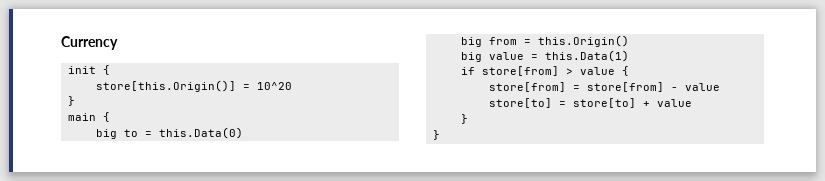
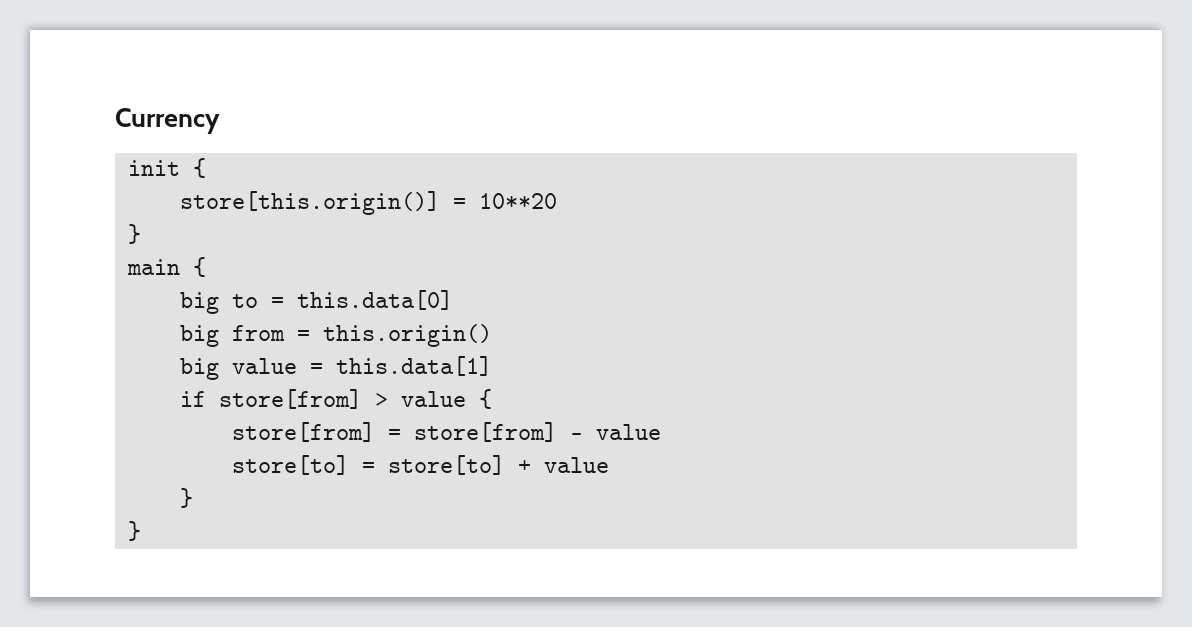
[95,80,292,92] store[this.Origin()] = 10^20 -> [179,191,557,215] store[this.origin()] = 10**20
[158,127,243,139] this.Data(0) -> [296,290,453,310] this.data[0]
[537,35,629,47] this.Origin() -> [322,324,492,347] this.origin()
[544,50,629,62] this.Data(1) -> [335,356,492,376] this.data[1]

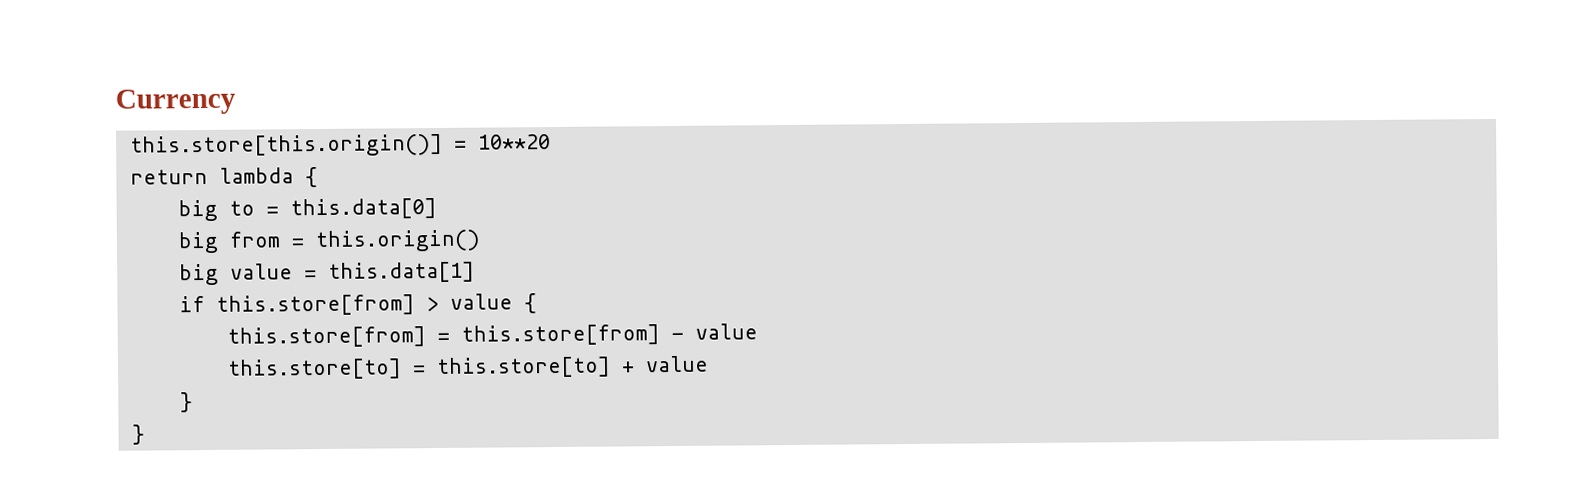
[127,158,206,178] [179,191,440,215] init { // store[this.origin()] -> [129,133,443,158] this.store[this.origin()]
[127,224,141,244] [126,259,180,275] } // main -> [129,167,294,185] return lambda
[218,389,362,409] store[from] -> [215,294,415,316] this.store[from]
[231,422,557,442] store[from] = store[from] -> [226,324,660,348] this.store[from] = this.store[from]
[231,455,505,475] store[to] = store[to] -> [226,356,611,380] this.store[to] = this.store[to]

